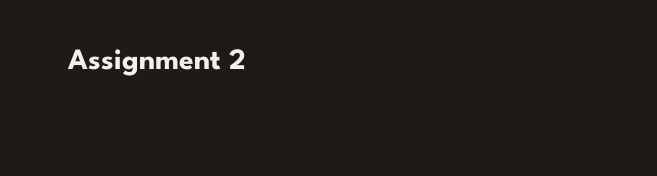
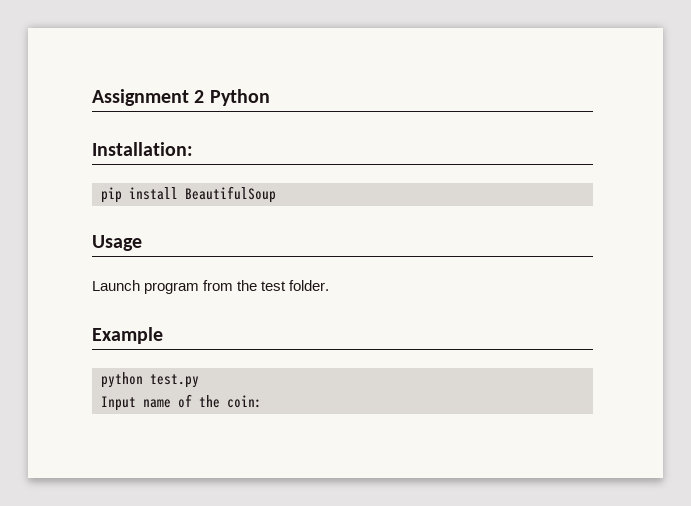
(246, 59) none -> [209,89,270,106] [92,142,193,156] [101,186,276,203] [92,235,142,251] [92,280,330,294] [92,327,163,344] [101,372,199,388] [101,394,262,411] Python // Installation: // pip install BeautifulSoup // Usage // Launch program from the test folder. // Example // python test.py // Input name of the coin:

